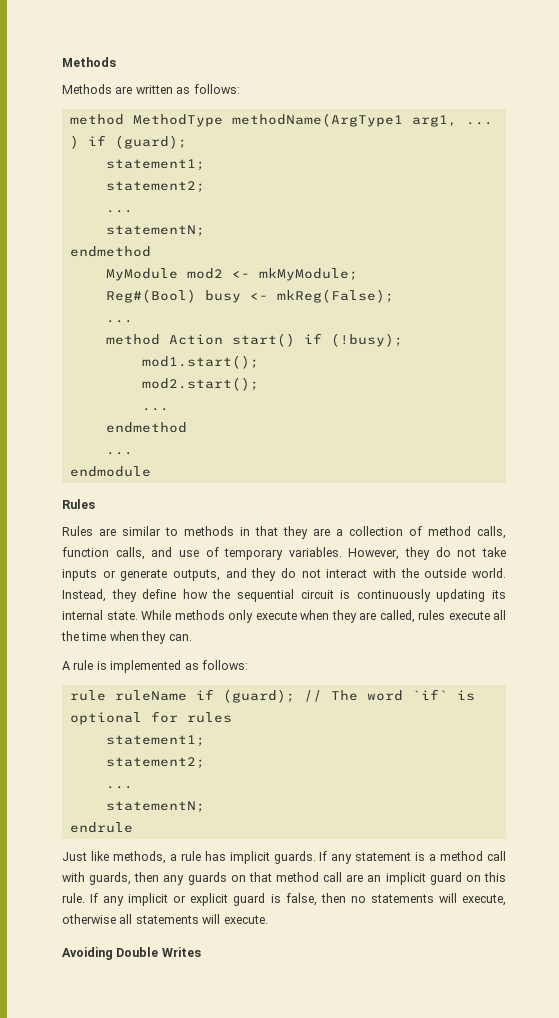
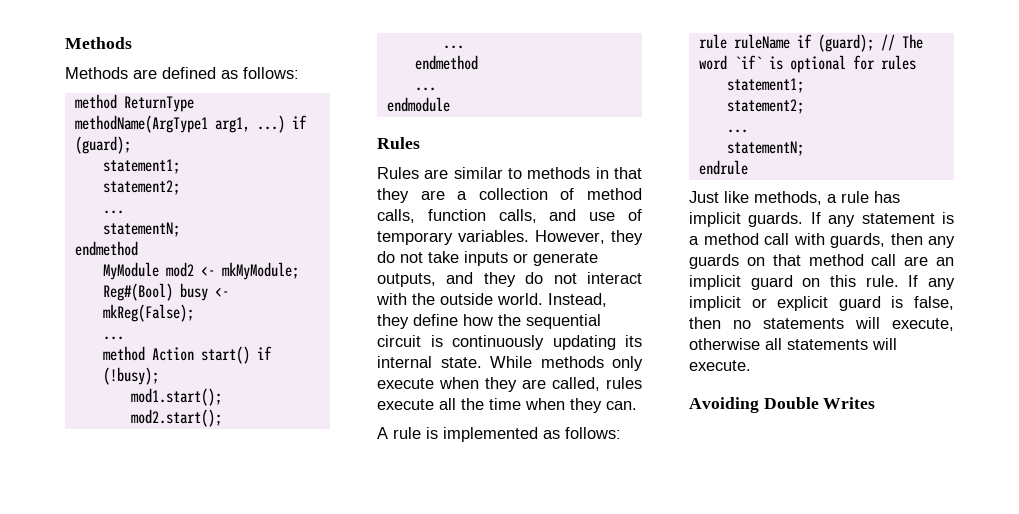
[135,85,173,94] written -> [162,67,216,79] defined
[132,114,223,127] MethodType -> [123,96,194,112] ReturnType
[465,122,493,125] [69,135,79,149] ... ) -> [256,115,285,133] ...)

